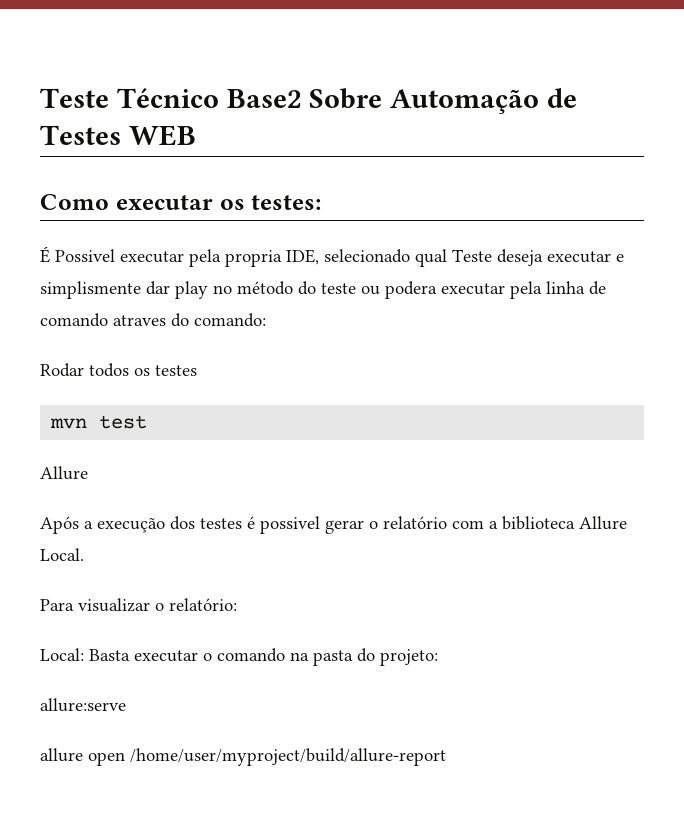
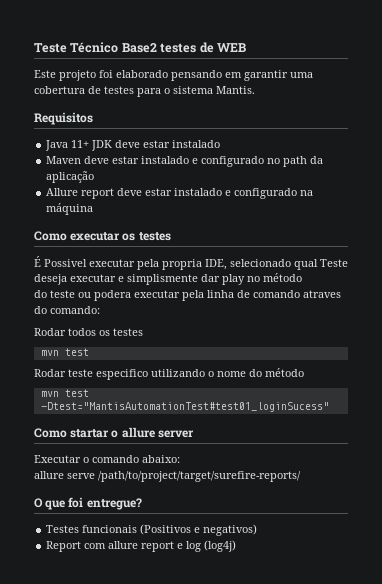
[309,88,578,114] [40,125,196,146] Sobre Automação de Testes WEB -> [160,42,246,53] [34,70,313,81] [34,86,255,97] [34,112,93,125] [45,140,221,151] [46,156,324,167] [46,171,95,183] [46,188,314,199] [46,203,94,215] testes de WEB // Este projeto foi elaborado pensando em garantir uma cobertura de testes para o sistema Mantis. // Requisitos // Java 11+ JDK deve estar instalado // Maven deve estar instalado e configurado no path da aplicação // Allure report deve estar instalado e configurado na máquina
[251,195,322,210] testes: -> [138,232,171,241] testes
(293, 288) none -> (302, 277) //
[40,466,88,480] [40,516,627,534] [40,548,84,561] [40,598,237,612] [40,648,438,666] [40,698,126,712] [40,748,446,766] Allure // Após a execução dos testes é possivel gerar o relatório com a biblioteca Allure Local. // Para visualizar o relatório: // Local: Basta executar o comando na pasta do projeto: // allure:serve // allure open /home/user/myproject/build/allure-report -> [34,368,304,380] [40,389,89,397] [40,402,329,412] [34,427,194,438] [34,455,180,463] [34,471,301,482] [34,497,142,510] [46,524,258,536] [46,540,237,552] Rodar teste especifico utilizando o nome do método // mvn test -Dtest="MantisAutomationTest#test01_loginSucess" // Como startar o allure server // Executar o comando abaixo: // allure serve /path/to/project/target/surefire-reports/ // O que foi entregue? // Testes funcionais (Positivos e negativos) // Report com allure report e log (log4j)

